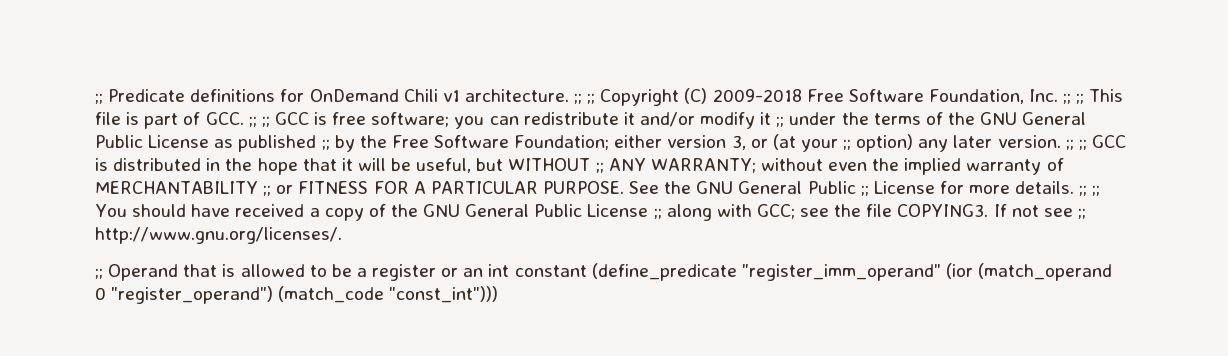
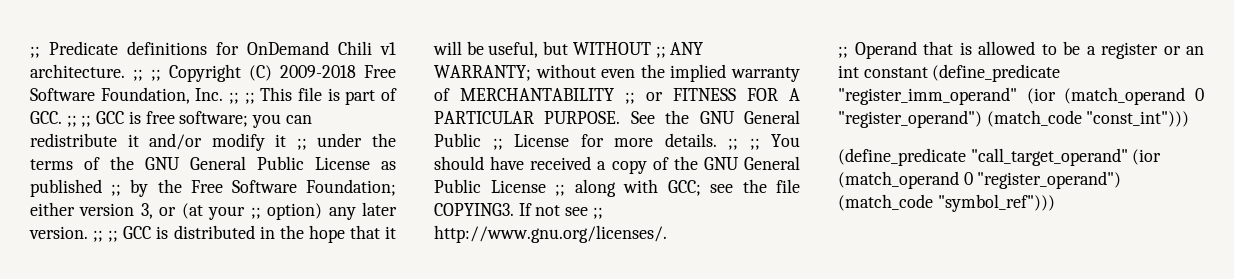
(499, 294) none -> [838,148,1162,166] [838,171,1122,189] [838,194,1055,212] // (define_predicate "call_target_operand" (ior (match_operand 0 "register_operand") (match_code "symbol_ref")))

